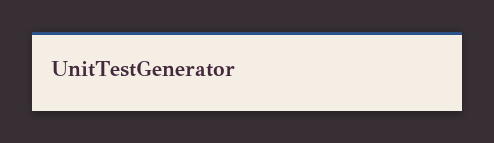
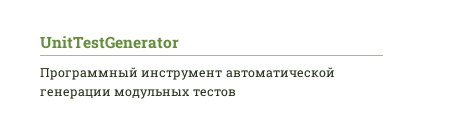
(235, 68) none -> [40,67,335,80] [40,89,236,99] // Программный инструмент автоматической генерации модульных тестов

